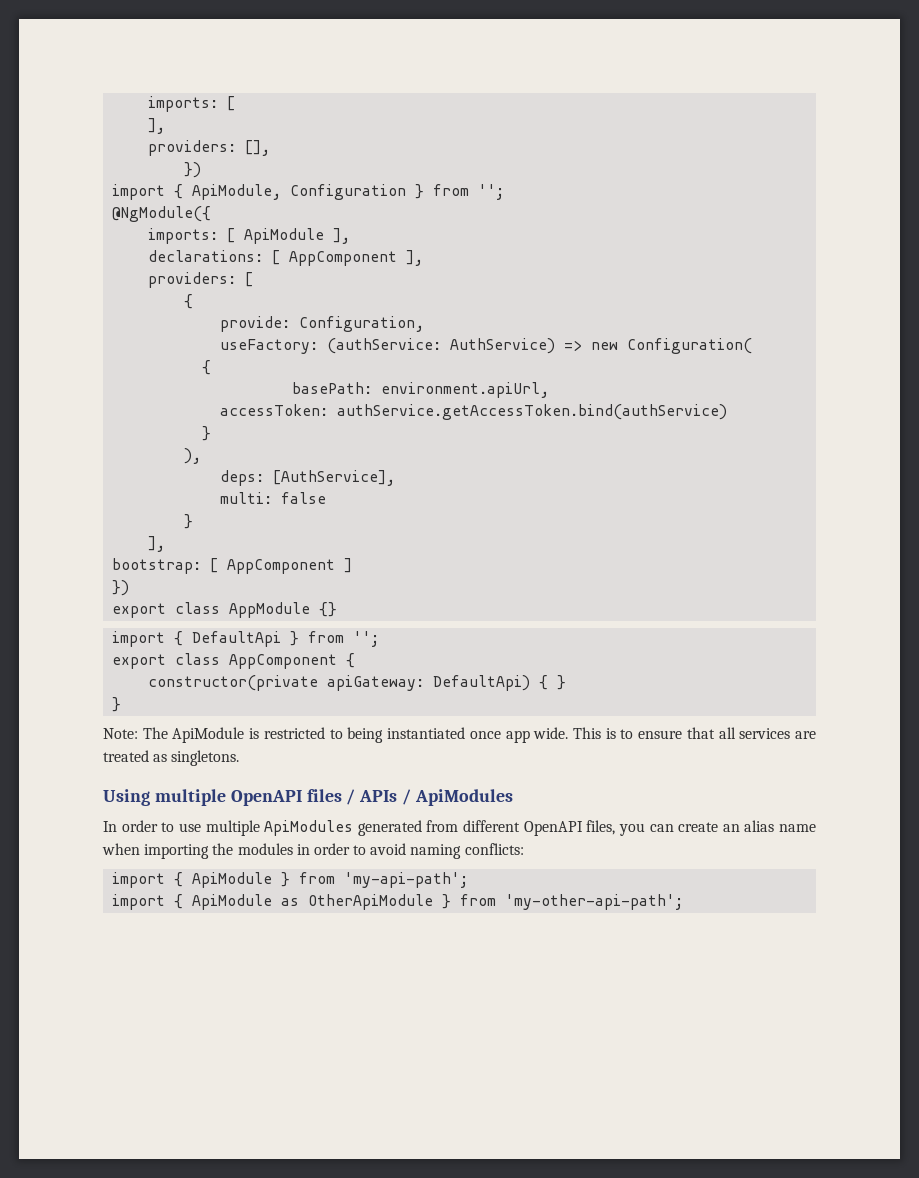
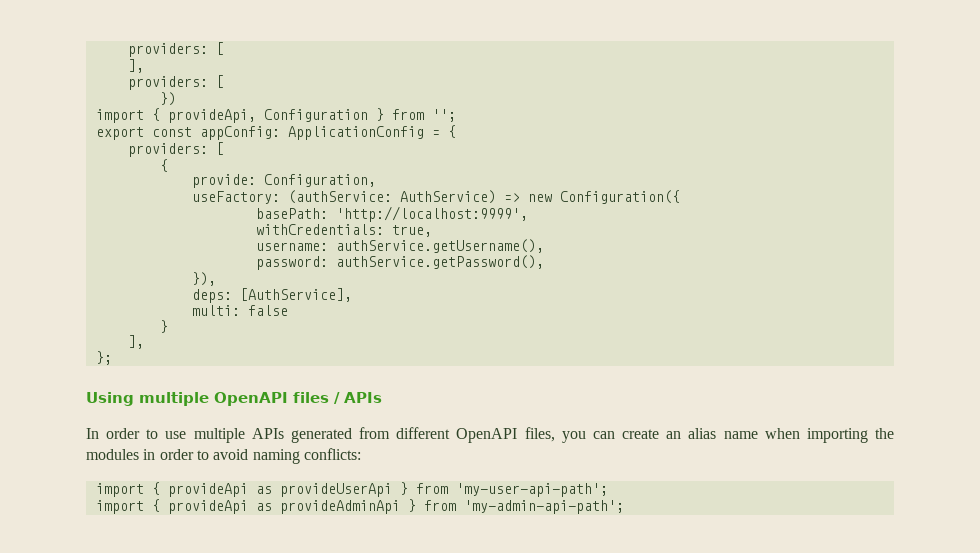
[148,96,219,112] imports: -> [127,43,208,57] providers:
[245,140,271,156] [], -> [215,75,224,88] [
[192,184,282,200] ApiModule, -> [167,109,256,123] provideApi,
[112,206,212,222] [148,228,351,244] [148,250,424,266] @NgModule({ // imports: [ ApiModule ], // declarations: [ AppComponent ], -> [95,125,456,140] export const appConfig: ApplicationConfig = {
[627,338,753,354] [202,360,212,375] Configuration( // { -> [559,190,680,204] Configuration({
[381,382,550,398] [220,404,728,420] [202,426,212,441] [184,448,202,464] environment.apiUrl, // accessToken: authService.getAccessToken.bind(authService) // } // ), -> [335,206,528,222] [255,224,432,237] [255,239,544,253] [255,255,544,270] [191,272,216,286] 'http://localhost:9999', // withCredentials: true, // username: authService.getUsername(), // password: authService.getPassword(), // }),
[112,558,353,574] [112,580,130,596] [112,602,338,618] [112,631,380,647] [112,653,356,669] [148,675,567,691] [112,697,122,712] [103,727,816,743] [103,750,240,766] bootstrap: [ AppComponent ] // }) // export class AppModule {} // import { DefaultApi } from ''; // export class AppComponent { // constructor(private apiGateway: DefaultApi) { } // } // Note: The ApiModule is restricted to being instantiated once app wide. This is to ensure that all services are treated as singletons. -> [95,351,112,365] };
[402,789,514,806] / ApiModules -> (382, 397) none
[264,820,354,836] ApiModules -> [251,428,284,439] APIs
[192,872,469,888] [112,894,684,910] ApiModule } from 'my-api-path'; // import { ApiModule as OtherApiModule } from 'my-other-api-path'; -> [167,482,608,497] [95,499,624,514] provideApi as provideUserApi } from 'my-user-api-path'; // import { provideApi as provideAdminApi } from 'my-admin-api-path';

